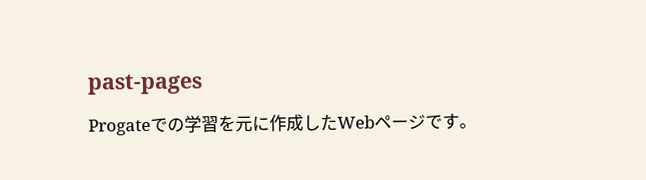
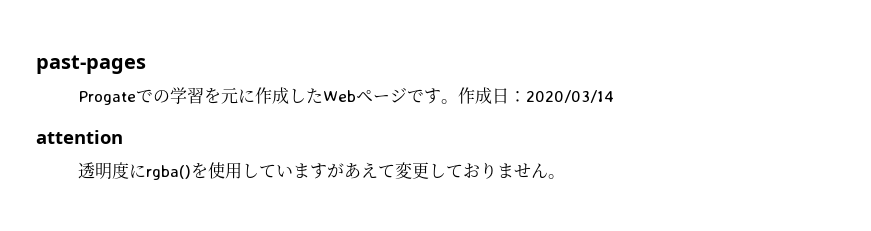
(477, 126) none -> [457,87,614,104] [36,130,123,144] [77,162,565,180] 作成日：2020/03/14 // attention // 透明度にrgba()を使用していますがあえて変更しておりません。

